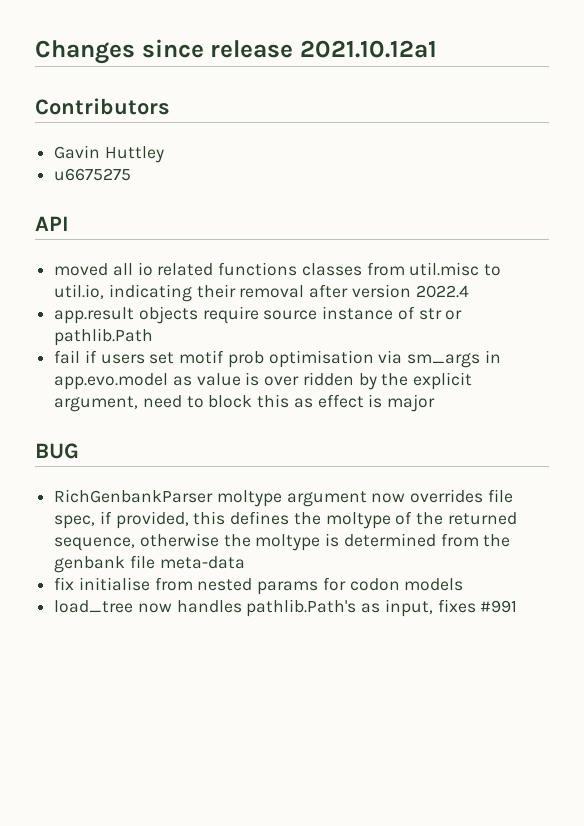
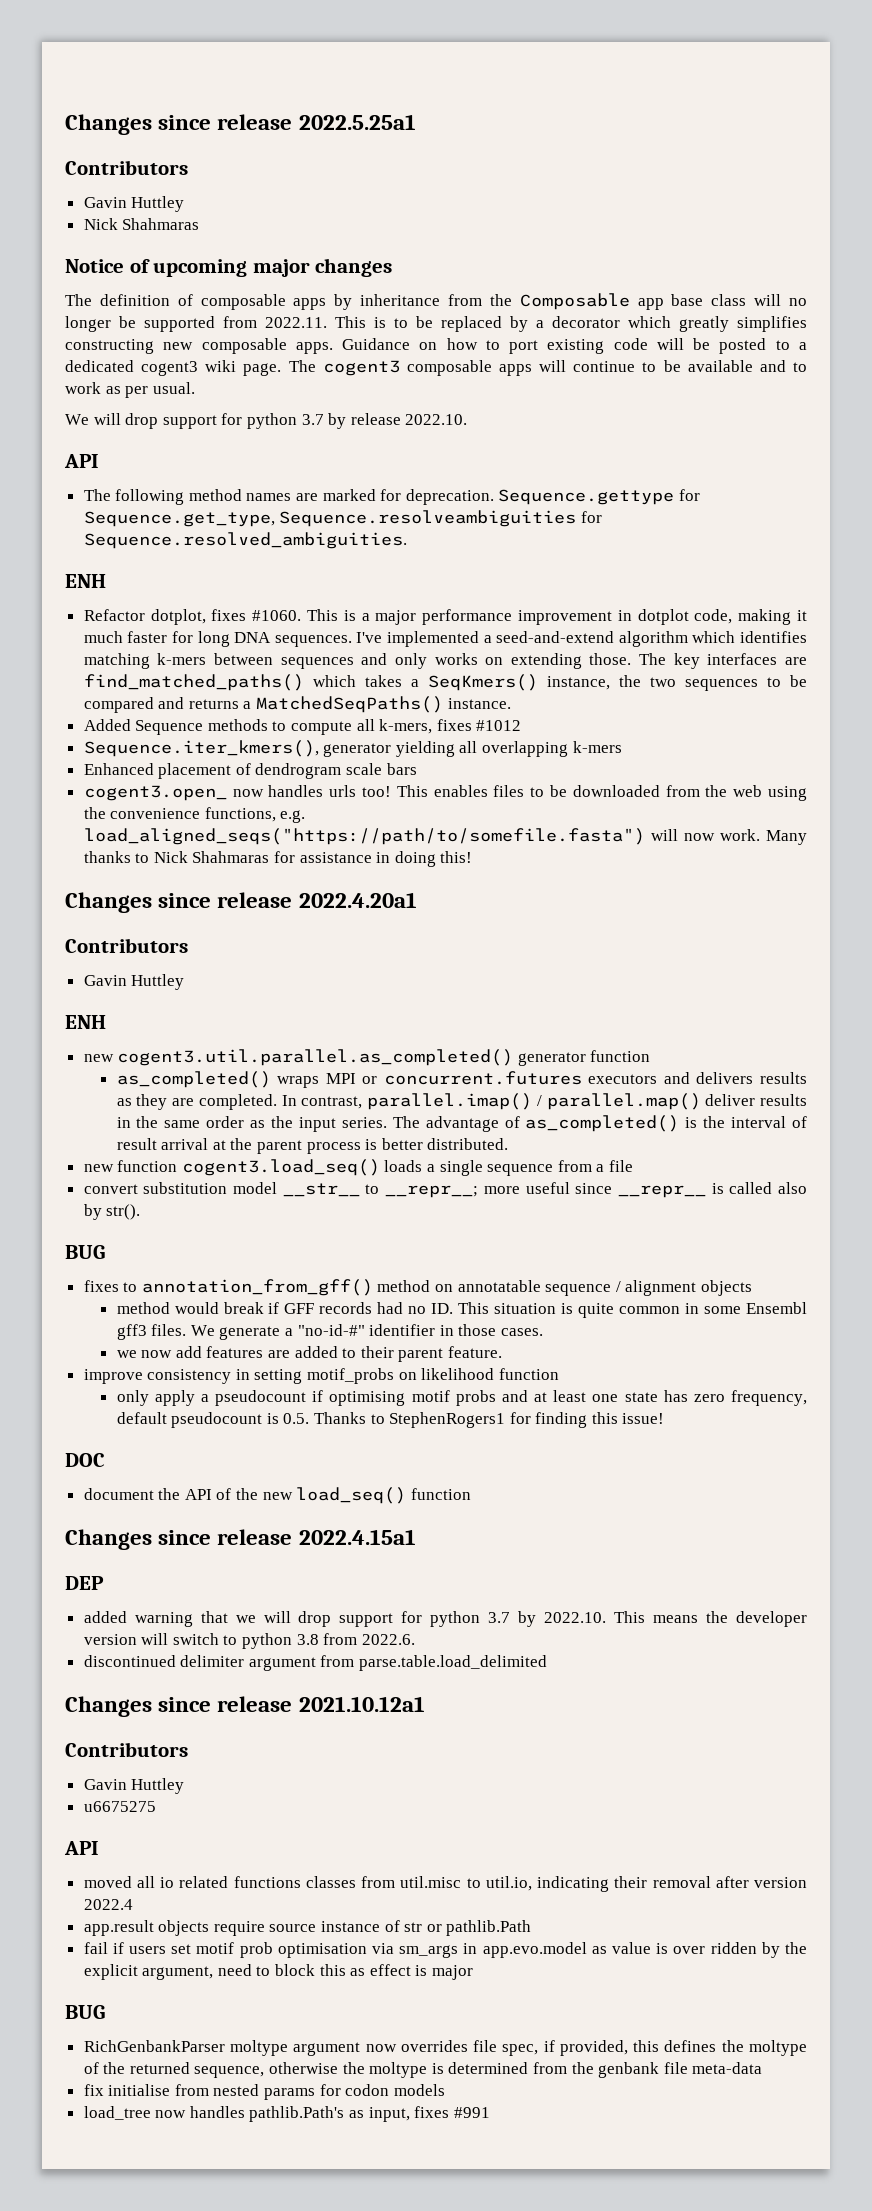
[35,39,294,64] Changes since release -> [65,114,416,135] [65,160,188,175] [83,196,185,212] [83,218,200,230] [65,258,393,277] [65,293,807,310] [65,316,807,332] [65,338,807,354] [65,360,807,376] [65,382,195,398] [65,413,468,429] [64,454,99,468] [83,489,701,505] [83,510,602,527] [83,532,407,549] [65,574,106,588] [83,609,807,625] [83,631,807,647] [83,653,807,669] [83,674,807,691] [83,696,511,713] [83,719,522,735] [83,740,622,757] [83,763,417,779] [83,785,807,801] [83,807,306,823] [83,828,807,845] [83,851,473,867] [65,892,417,913] [65,938,188,953] [83,974,185,990] [65,1015,106,1029] [83,1049,651,1066] [116,1071,807,1088] [116,1093,808,1110] [116,1115,807,1132] [116,1138,509,1154] [83,1159,634,1176] [83,1182,807,1198] [83,1204,141,1220] [65,1245,105,1259] [83,1279,753,1296] [116,1302,807,1318] [116,1324,543,1340] [116,1346,502,1362] [83,1368,559,1384] [116,1390,808,1406] [116,1412,665,1428] [65,1453,105,1467] [83,1487,471,1504] [65,1529,416,1550] [65,1576,104,1590] [83,1611,807,1627] [83,1633,415,1649] [83,1655,548,1671] [65,1696,293,1717] Changes since release 2022.5.25a1 // Contributors // Gavin Huttley // Nick Shahmaras // Notice of upcoming major changes // The definition of composable apps by inheritance from the Composable app base class will no longer be supported from 2022.11. This is to be replaced by a decorator which greatly simplifies constructing new composable apps. Guidance on how to port existing code will be posted to a dedicated cogent3 wiki page. The cogent3 composable apps will continue to be available and to work as per usual. // We will drop support for python 3.7 by release 2022.10. // API // The following method names are marked for deprecation. Sequence.gettype for Sequence.get_type, Sequence.resolveambiguities for Sequence.resolved_ambiguities. // ENH // Refactor dotplot, fixes #1060. This is a major performance improvement in dotplot code, making it much faster for long DNA sequences. I've implemented a seed-and-extend algorithm which identifies matching k-mers between sequences and only works on extending those. The key interfaces are find_matched_paths() which takes a SeqKmers() instance, the two sequences to be compared and returns a MatchedSeqPaths() instance. // Added Sequence methods to compute all k-mers, fixes #1012 // Sequence.iter_kmers(), generator yielding all overlapping k-mers // Enhanced placement of dendrogram scale bars // cogent3.open_ now handles urls too! This enables files to be downloaded from the web using the convenience functions, e.g. load_aligned_seqs("https://path/to/somefile.fasta") will now work. Many thanks to Nick Shahmaras for assistance in doing this! // Changes since release 2022.4.20a1 // Contributors // Gavin Huttley // ENH // new cogent3.util.parallel.as_completed() generator function // as_completed() wraps MPI or concurrent.futures executors and delivers results as they are completed. In contrast, parallel.imap() / parallel.map() deliver results in the same order as the input series. The advantage of as_completed() is the interval of result arrival at the parent process is better distributed. // new function cogent3.load_seq() loads a single sequence from a file // convert substitution model __str__ to __repr__; more useful since __repr__ is called also by str(). // BUG // fixes to annotation_from_gff() method on annotatable sequence / alignment objects // method would break if GFF records had no ID. This situation is quite common in some Ensembl gff3 files. We generate a "no-id-#" identifier in those cases. // we now add features are added to their parent feature. // improve consistency in setting motif_probs on likelihood function // only apply a pseudocount if optimising motif probs and at least one state has zero frequency, default pseudocount is 0.5. Thanks to StephenRogers1 for finding this issue! // DOC // document the API of the new load_seq() function // Changes since release 2022.4.15a1 // DEP // added warning that we will drop support for python 3.7 by 2022.10. This means the developer version will switch to python 3.8 from 2022.6. // discontinued delimiter argument from parse.table.load_delimited // Changes since release

